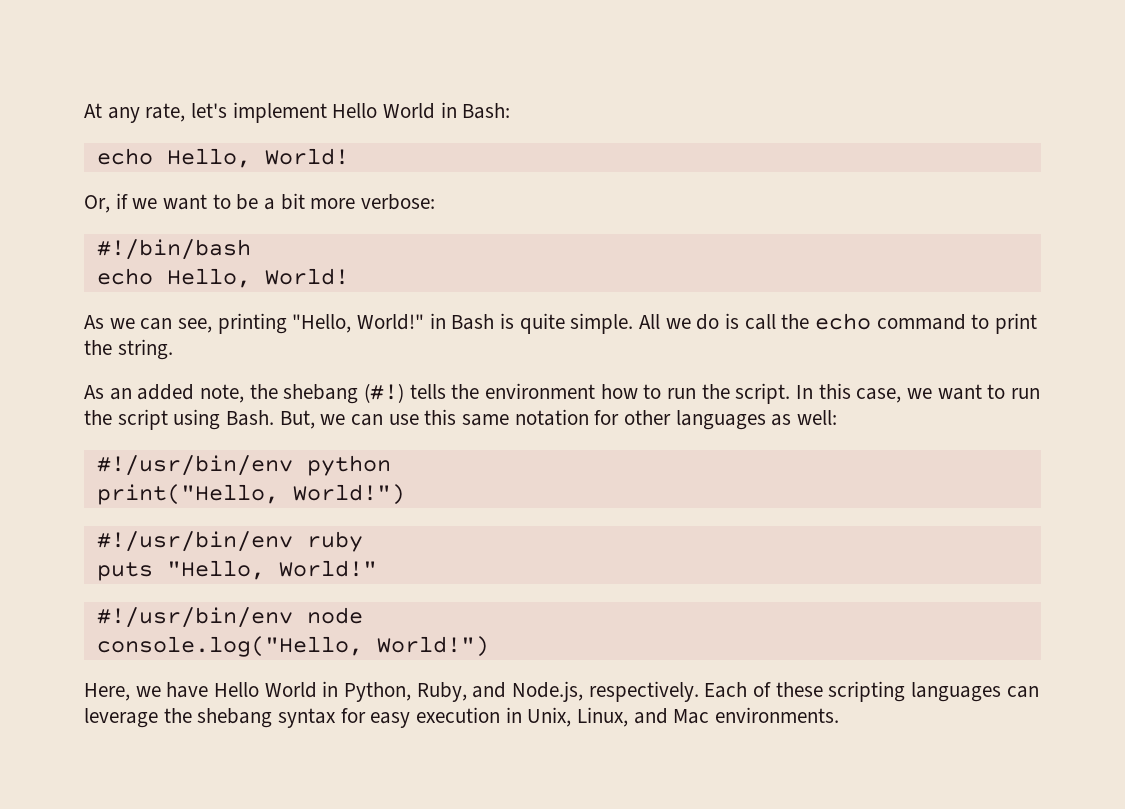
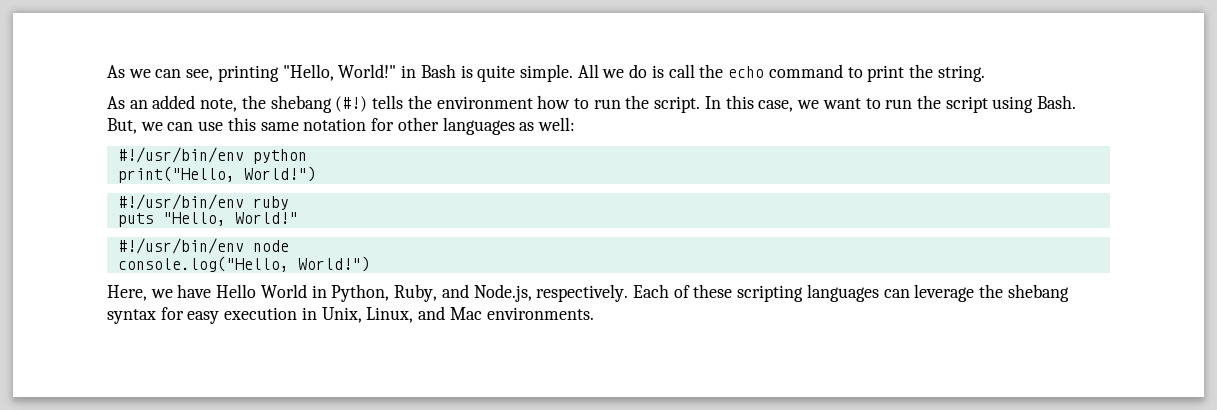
[84,102,511,123] [96,148,349,168] [84,193,436,213] [96,239,251,260] [96,268,349,288] At any rate, let's implement Hello World in Bash: // echo Hello, World! // Or, if we want to be a bit more verbose: // #!/bin/bash // echo Hello, World! // -> (107, 71) none

